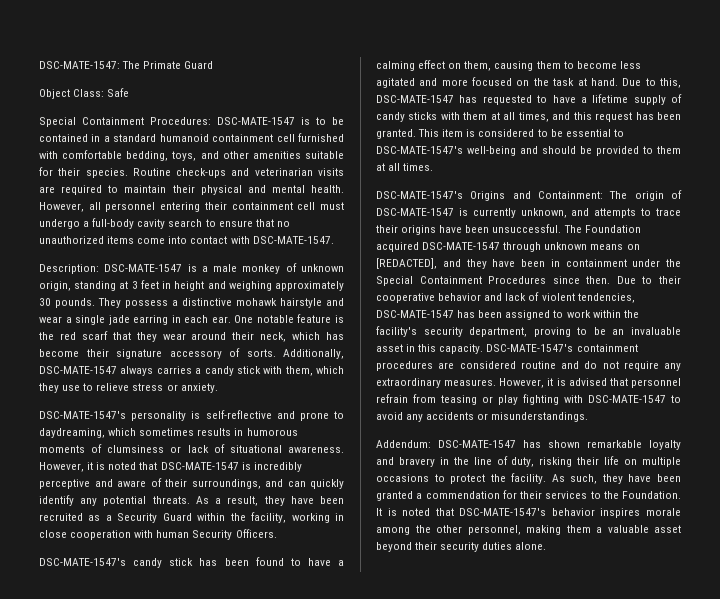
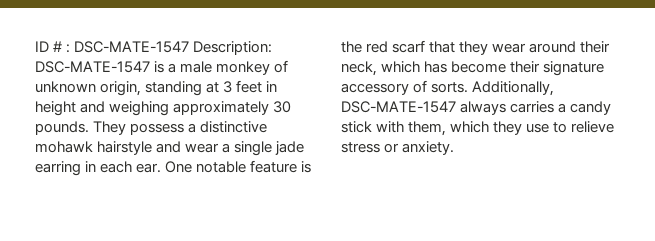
[39,61,214,69] [39,88,130,99] [39,117,344,127] [39,133,344,142] [39,150,344,161] [39,167,344,178] [39,185,344,195] [39,202,344,212] [39,218,290,229] [39,236,334,244] DSC-MATE-1547: The Primate Guard // Object Class: Safe // Special Containment Procedures: DSC-MATE-1547 is to be contained in a standard humanoid containment cell furnished with comfortable bedding, toys, and other amenities suitable for their species. Routine check-ups and veterinarian visits are required to maintain their physical and mental health. However, all personnel entering their containment cell must undergo a full-body cavity search to ensure that no unauthorized items come into contact with DSC-MATE-1547. // -> [35,41,190,53] ID # : DSC-MATE-1547
[39,410,344,421] [39,428,298,438] [39,444,344,453] [39,462,302,472] [39,478,344,489] [39,495,345,506] [39,512,345,523] [39,529,277,540] [39,557,344,568] [376,60,641,71] [376,77,681,88] [376,94,682,105] [376,112,681,122] [376,129,624,139] [376,146,681,156] [376,163,434,171] [376,190,682,201] [376,208,681,218] [376,224,641,235] [376,242,640,252] [376,258,681,269] [376,276,681,286] [376,292,635,303] [376,310,639,320] [376,326,681,337] [376,344,638,354] [376,361,681,371] [376,378,681,388] [376,394,681,405] [376,412,589,422] [376,440,681,450] [376,456,681,467] [376,473,681,484] [376,490,681,501] [376,508,681,518] [376,525,681,535] [376,542,547,552] // DSC-MATE-1547's personality is self-reflective and prone to daydreaming, which sometimes results in humorous moments of clumsiness or lack of situational awareness. However, it is noted that DSC-MATE-1547 is incredibly perceptive and aware of their surroundings, and can quickly identify any potential threats. As a result, they have been recruited as a Security Guard within the facility, working in close cooperation with human Security Officers. // DSC-MATE-1547's candy stick has been found to have a calming effect on them, causing them to become less agitated and more focused on the task at hand. Due to this, DSC-MATE-1547 has requested to have a lifetime supply of candy sticks with them at all times, and this request has been granted. This item is considered to be essential to DSC-MATE-1547's well-being and should be provided to them at all times. // DSC-MATE-1547's Origins and Containment: The origin of DSC-MATE-1547 is currently unknown, and attempts to trace their origins have been unsuccessful. The Foundation acquired DSC-MATE-1547 through unknown means on [REDACTED], and they have been in containment under the Special Containment Procedures since then. Due to their cooperative behavior and lack of violent tendencies, DSC-MATE-1547 has been assigned to work within the facility's security department, proving to be an invaluable asset in this capacity. DSC-MATE-1547's containment procedures are considered routine and do not require any extraordinary measures. However, it is advised that personnel refrain from teasing or play fighting with DSC-MATE-1547 to avoid any accidents or misunderstandings. // Addendum: DSC-MATE-1547 has shown remarkable loyalty and bravery in the line of duty, risking their life on multiple occasions to protect the facility. As such, they have been granted a commendation for their services to the Foundation. It is noted that DSC-MATE-1547's behavior inspires morale among the other personnel, making them a valuable asset beyond their security duties alone. -> (455, 148) none

